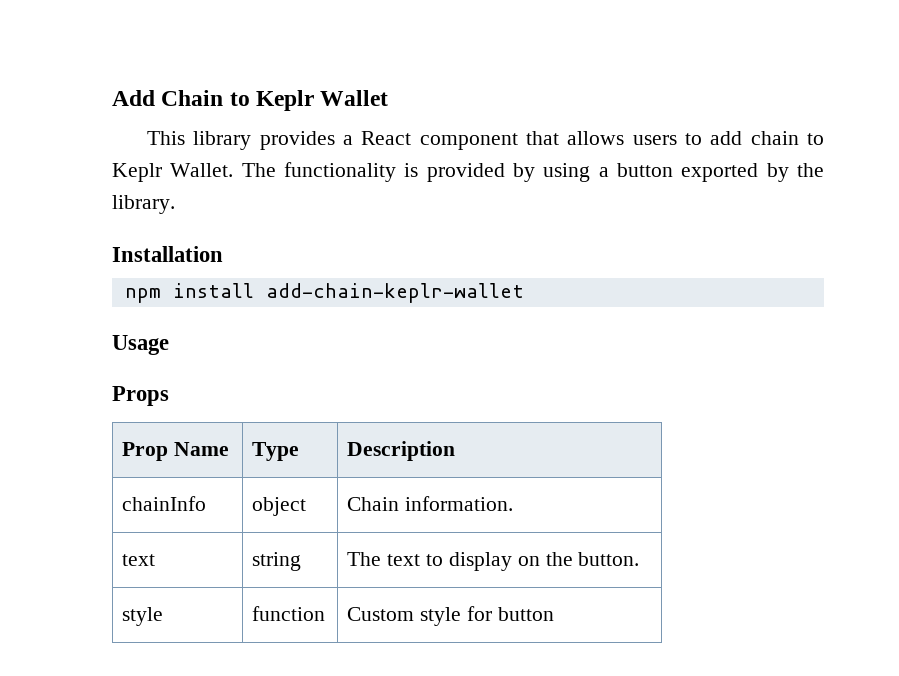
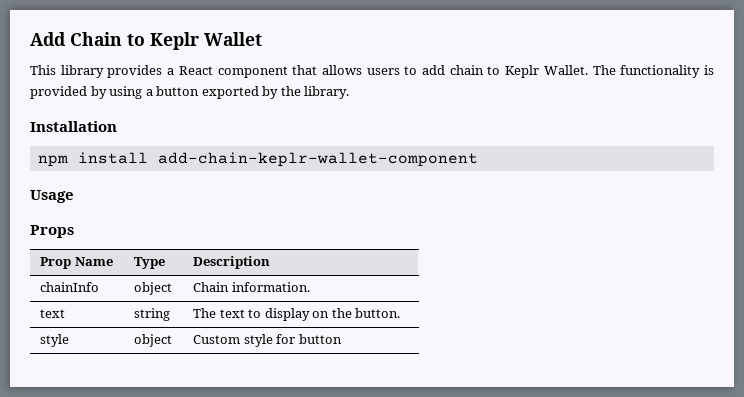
[265,283,524,303] add-chain-keplr-wallet -> [157,152,478,167] add-chain-keplr-wallet-component
[252,606,326,621] function -> [134,334,173,347] object

